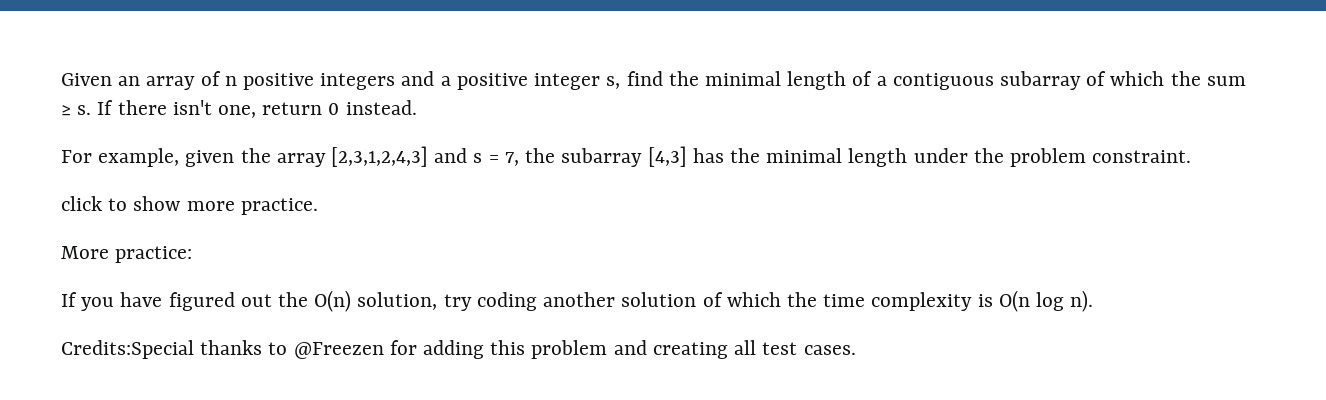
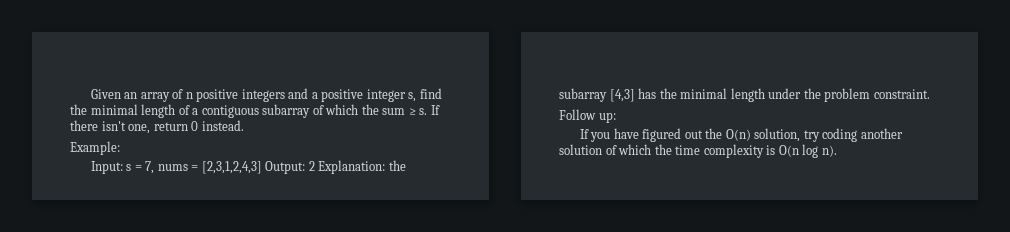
[61,146,519,167] For example, given the array [2,3,1,2,4,3] and s = 7, -> [70,141,120,155] [90,160,386,174] Example: // Input: s = 7, nums = [2,3,1,2,4,3] Output: 2 Explanation:
[61,196,318,215] [61,246,193,263] click to show more practice. // More practice: -> [559,109,616,123] Follow up:
[61,340,856,359] // Credits:Special thanks to @Freezen for adding this problem and creating all test cases. -> (837, 151) none

